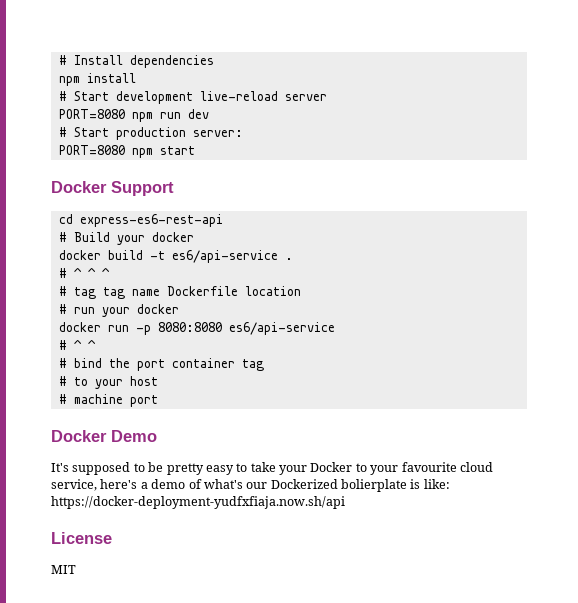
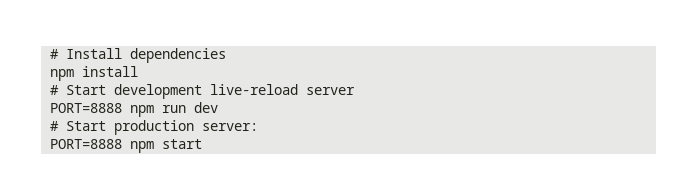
[58,109,125,119] PORT=8080 -> [49,103,122,113] PORT=8888
[58,145,125,155] PORT=8080 -> [49,139,122,149] PORT=8888
[51,181,174,196] [58,214,223,227] [58,232,194,245] [58,250,293,263] [58,268,110,278] [58,286,301,299] [58,304,179,317] [58,322,335,335] [58,340,96,350] [58,358,264,371] [58,376,158,389] [58,394,158,407] [51,430,157,442] [51,462,493,475] [51,479,450,492] [51,496,345,509] [51,532,112,544] [51,565,76,574] // Docker Support // cd express-es6-rest-api // # Build your docker // docker build -t es6/api-service . // # ^ ^ ^ // # tag tag name Dockerfile location // # run your docker // docker run -p 8080:8080 es6/api-service // # ^ ^ // # bind the port container tag // # to your host // # machine port // Docker Demo // It's supposed to be pretty easy to take your Docker to your favourite cloud service, here's a demo of what's our Dockerized bolierplate is like: https://docker-deployment-yudfxfiaja.now.sh/api // License // MIT -> (202, 144) none

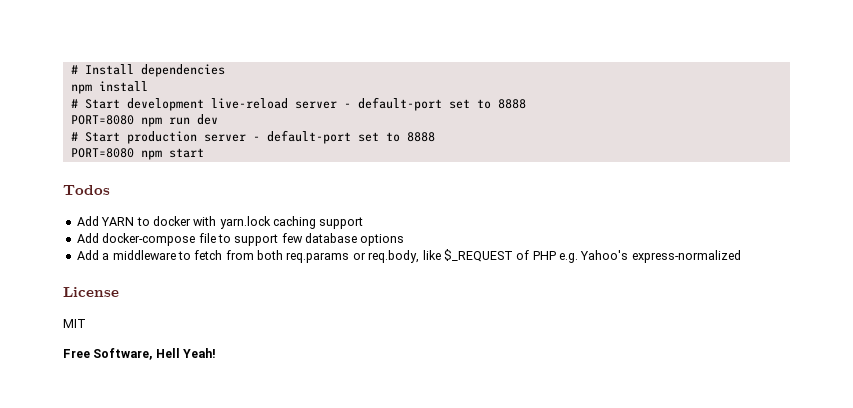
[49,103,122,113] // PORT=8888 -> [343,97,526,111] [70,115,134,125] - default-port set to 8888 // PORT=8080
[201,123,258,131] [49,139,202,153] server: // PORT=8888 npm start -> [203,130,435,144] [70,148,204,160] [63,185,110,195] [76,216,364,229] [76,233,405,246] [76,249,741,263] [63,287,119,297] [63,319,86,328] [63,348,217,360] server - default-port set to 8888 // PORT=8080 npm start // Todos // Add YARN to docker with yarn.lock caching support // Add docker-compose file to support few database options // Add a middleware to fetch from both req.params or req.body, like $_REQUEST of PHP e.g. Yahoo's express-normalized // License // MIT // Free Software, Hell Yeah!

